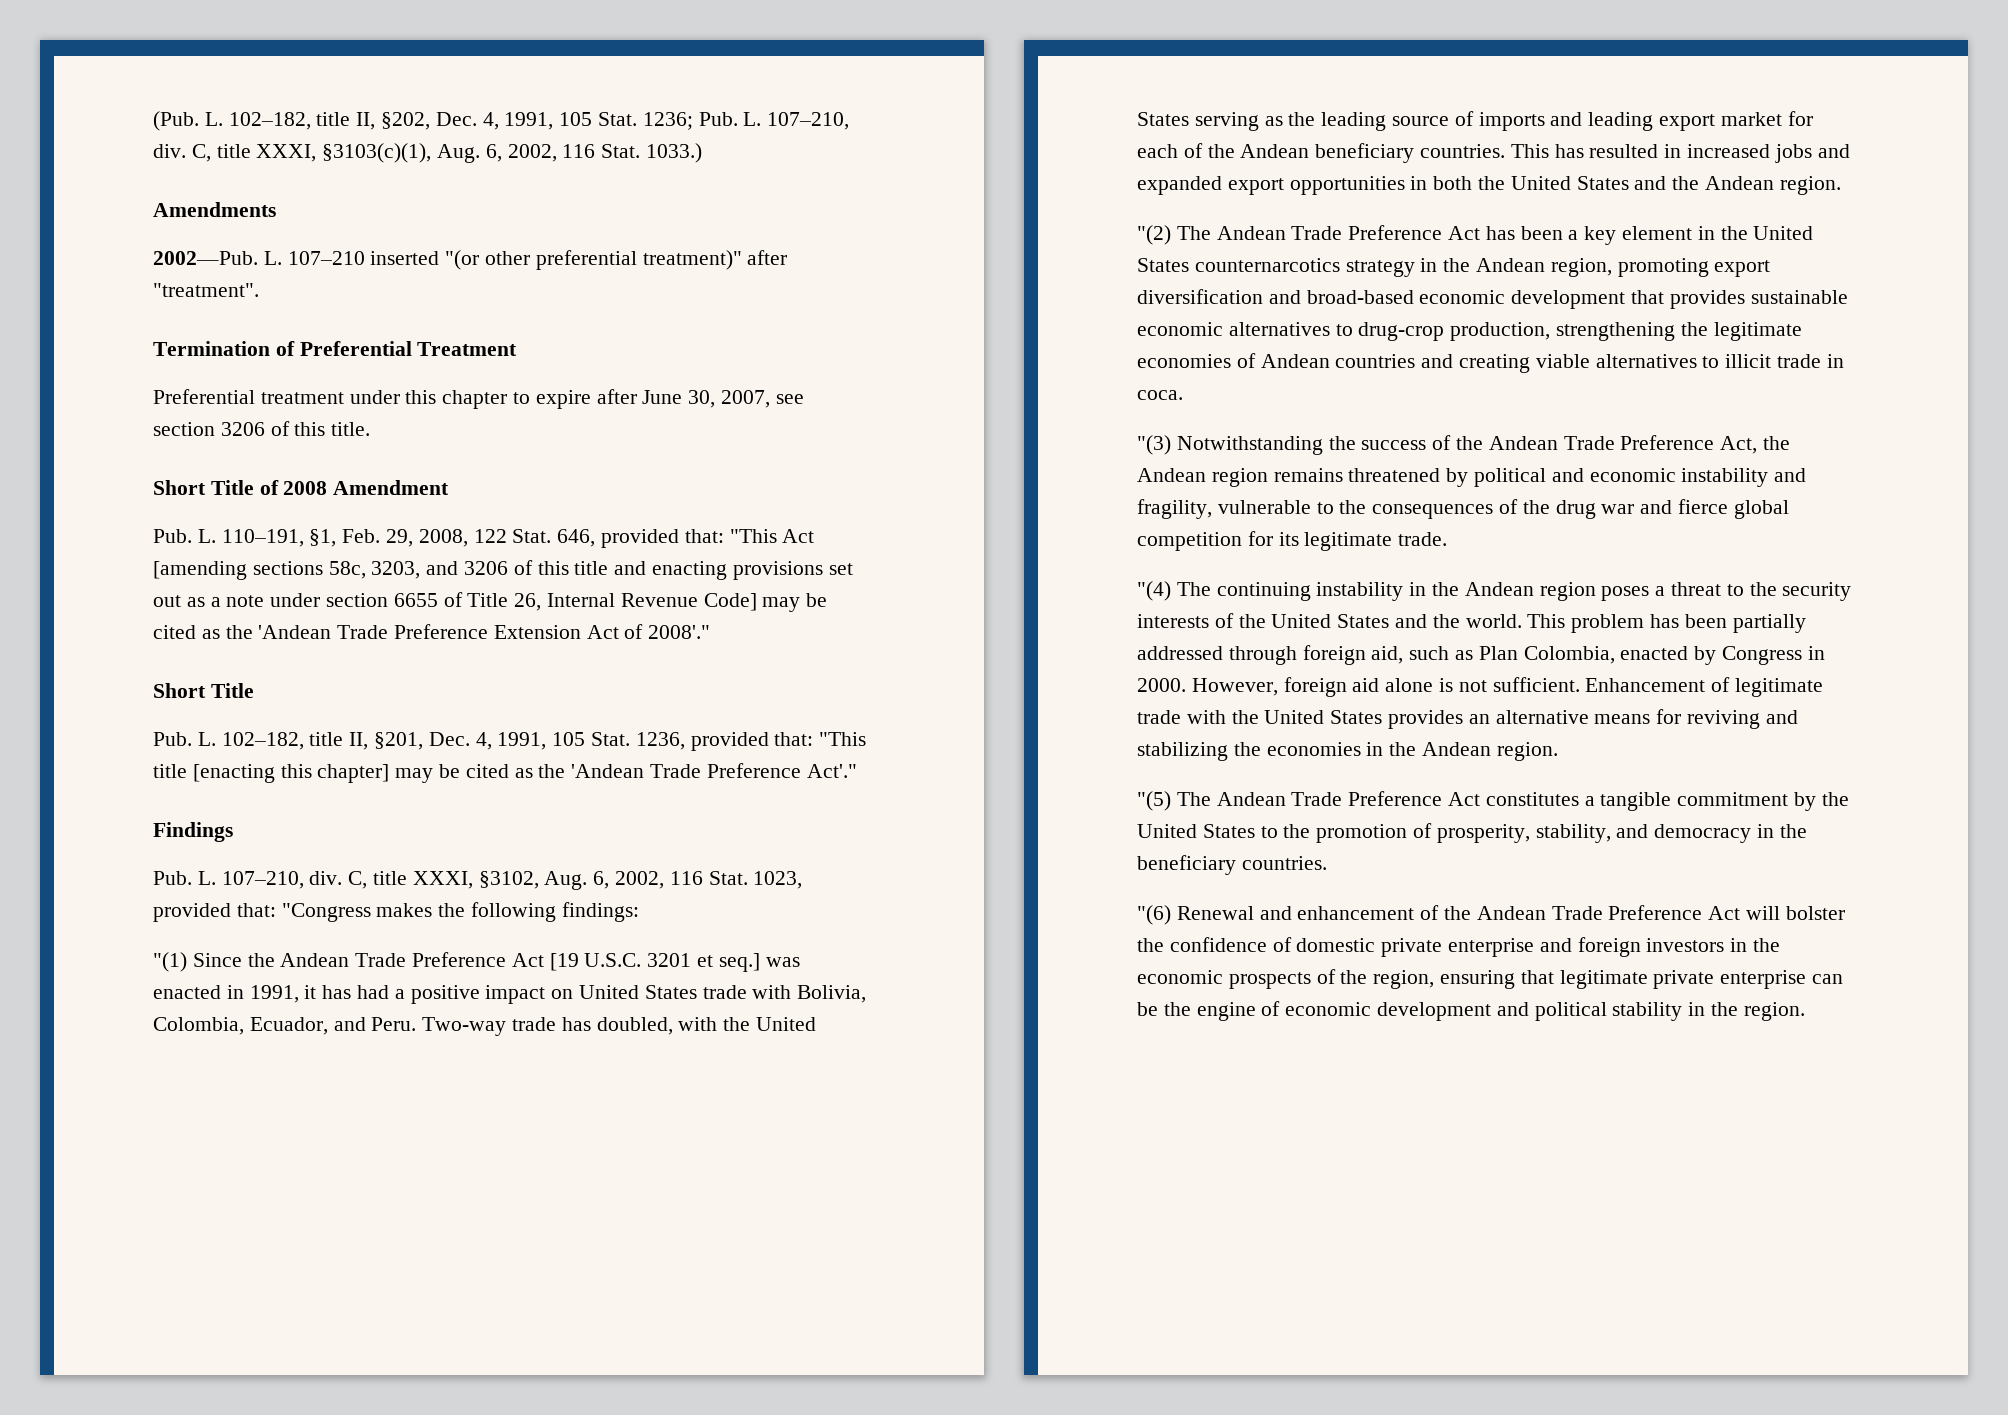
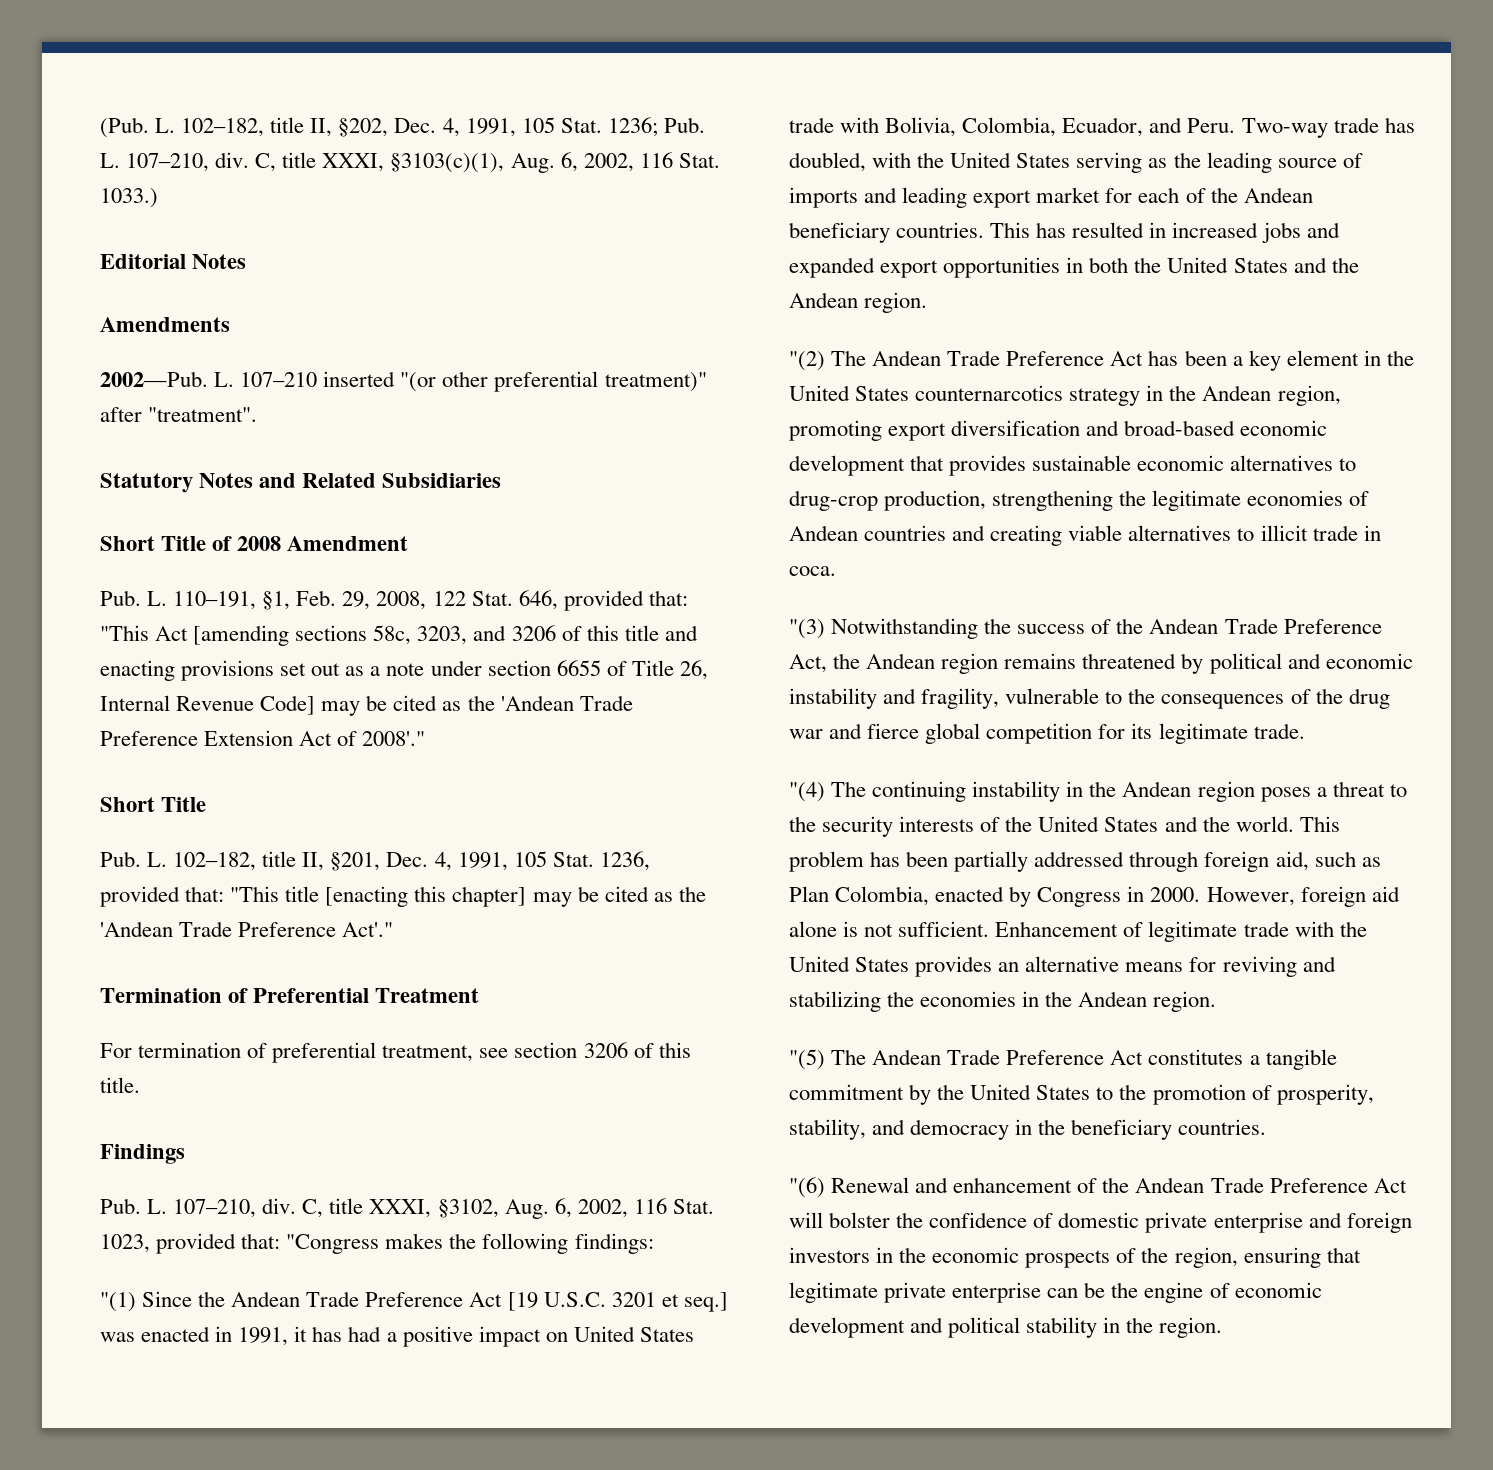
(703, 153) none -> [100,254,247,269] // Editorial Notes
[153,341,518,356] [153,389,804,409] [153,421,371,436] Termination of Preferential Treatment // Preferential treatment under this chapter to expire after June 30, 2007, see section 3206 of this title. -> [100,473,502,493] Statutory Notes and Related Subsidiaries
(857, 771) none -> [100,988,480,1003] [100,1042,691,1063] [100,1077,140,1093] // Termination of Preferential Treatment // For termination of preferential treatment, see section 3206 of this title.

